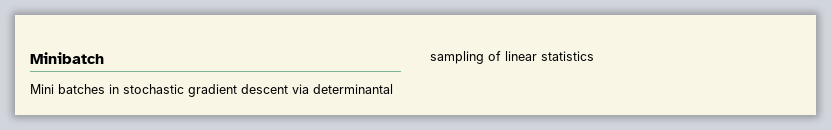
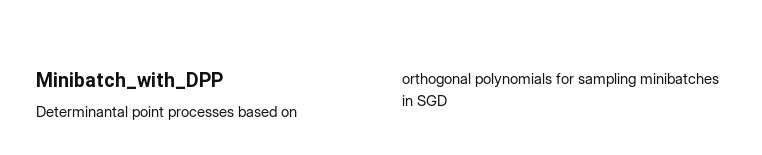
[30,52,104,64] [30,84,393,97] [430,51,594,64] Minibatch // Mini batches in stochastic gradient descent via determinantal sampling of linear statistics -> [36,72,223,89] [36,106,298,120] [402,73,720,88] [402,95,448,106] Minibatch_with_DPP // Determinantal point processes based on orthogonal polynomials for sampling minibatches in SGD

